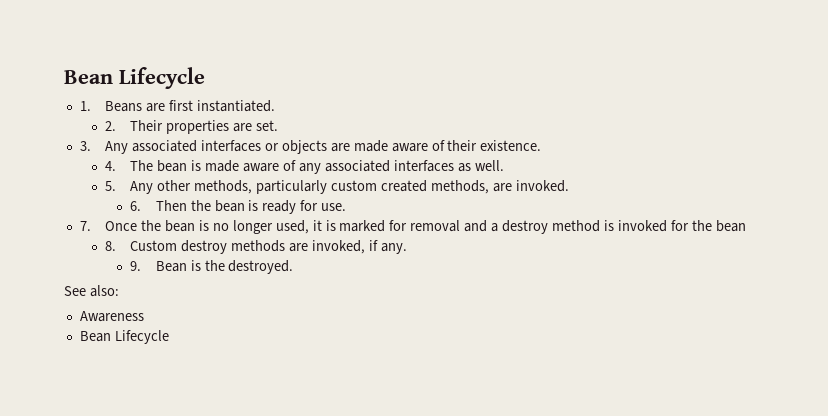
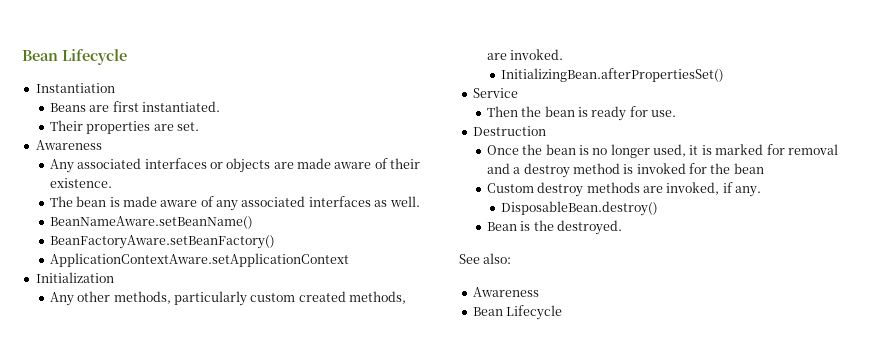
[79,101,91,111] 1. -> [35,83,115,93] Instantiation //
[105,121,117,131] 2. -> (220, 106) none
[79,141,91,151] 3. -> [35,140,102,150] Awareness //
[105,161,117,171] 4. -> (112, 183) none
[105,181,117,191] 5. -> [49,216,253,229] [49,235,275,249] [49,253,349,267] [35,272,114,283] BeanNameAware.setBeanName() // BeanFactoryAware.setBeanFactory() // ApplicationContextAware.setApplicationContext // Initialization //
[130,201,142,211] 6. -> [500,68,724,82] [472,88,518,98] InitializingBean.afterPropertiesSet() // Service //
[79,221,91,231] 7. -> [472,126,546,136] Destruction //
[105,241,117,251] 8. -> (764, 168) none
[130,261,142,271] 9. -> [500,201,658,216] DisposableBean.destroy() //

